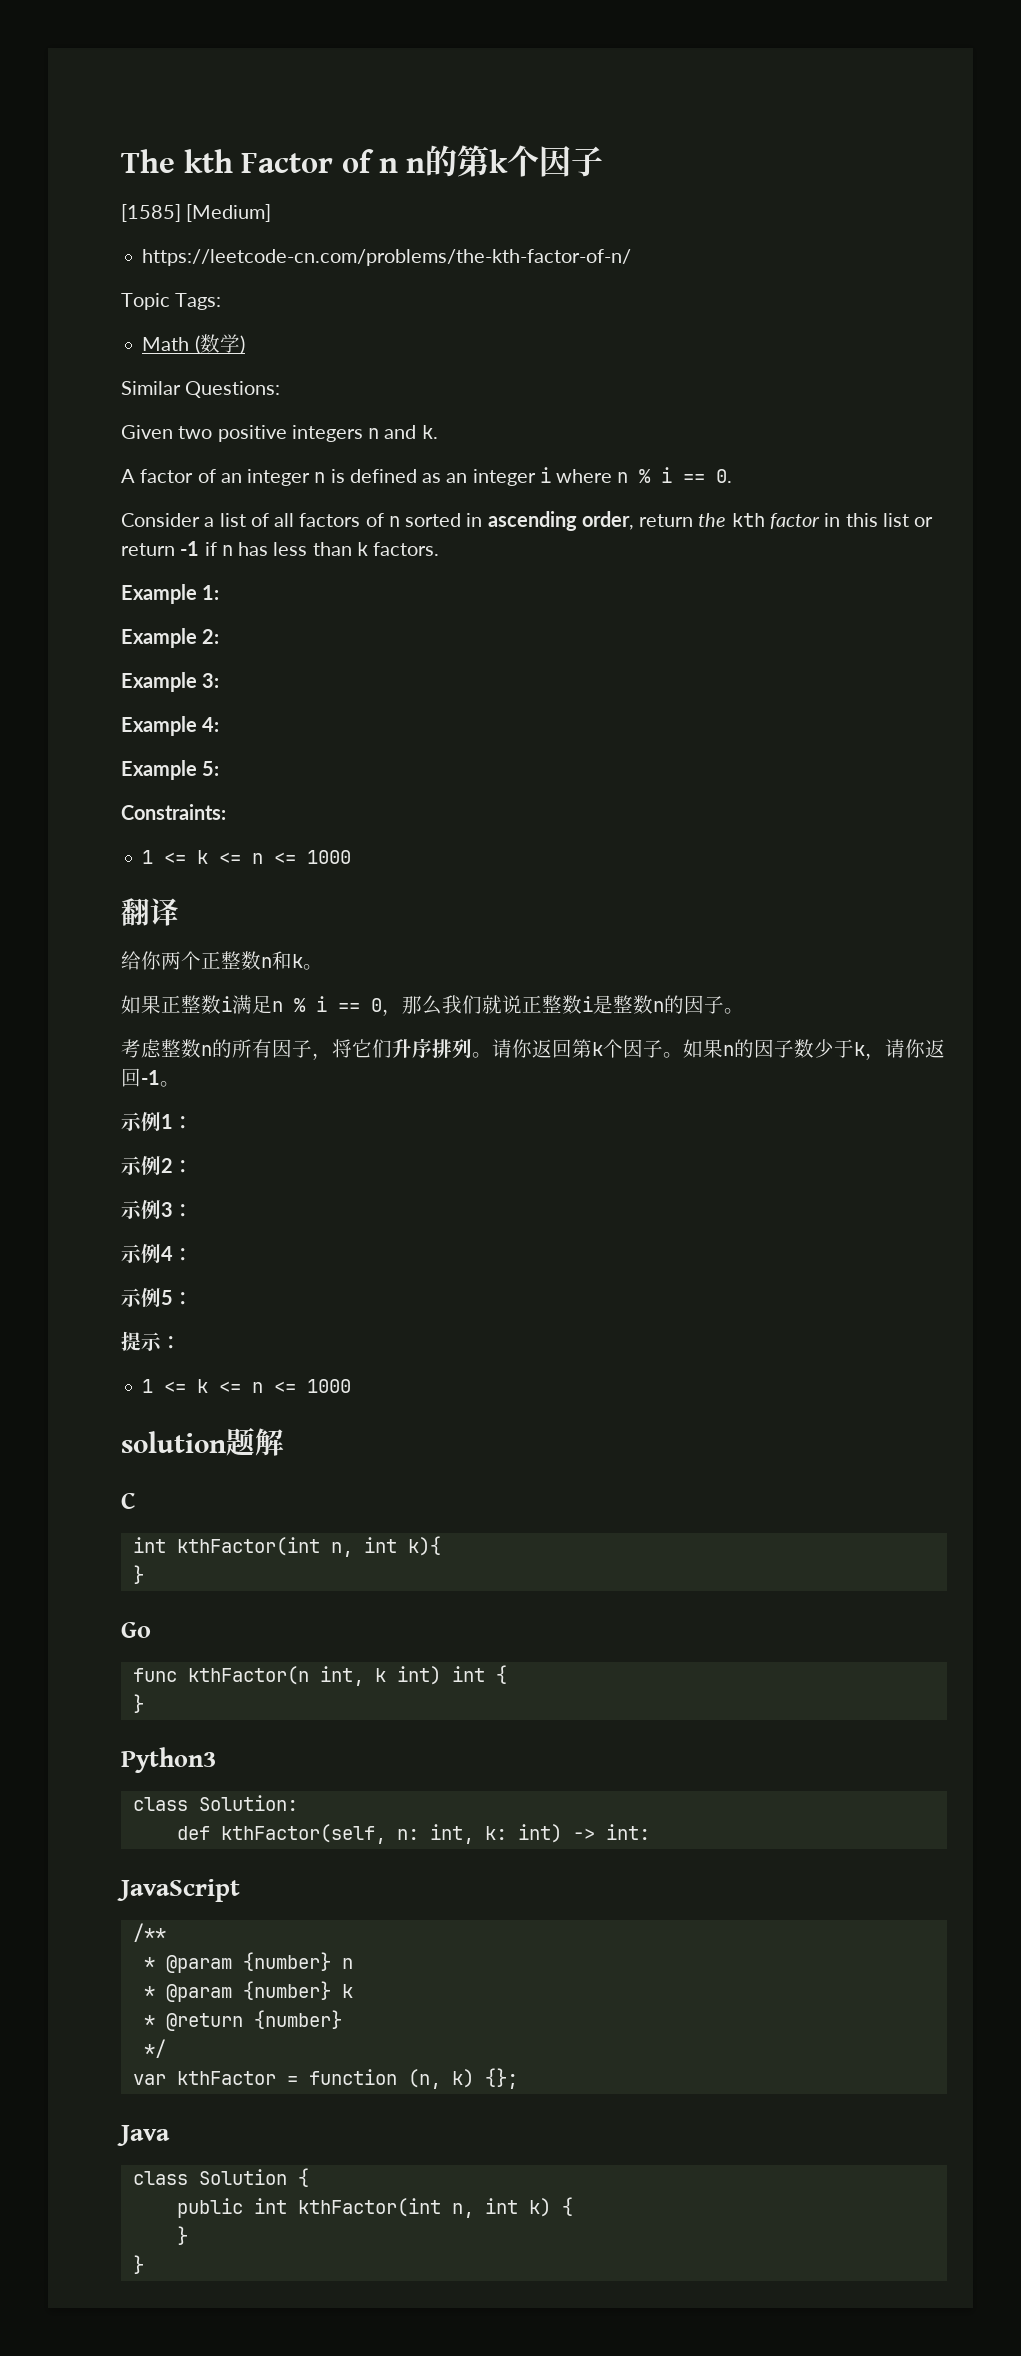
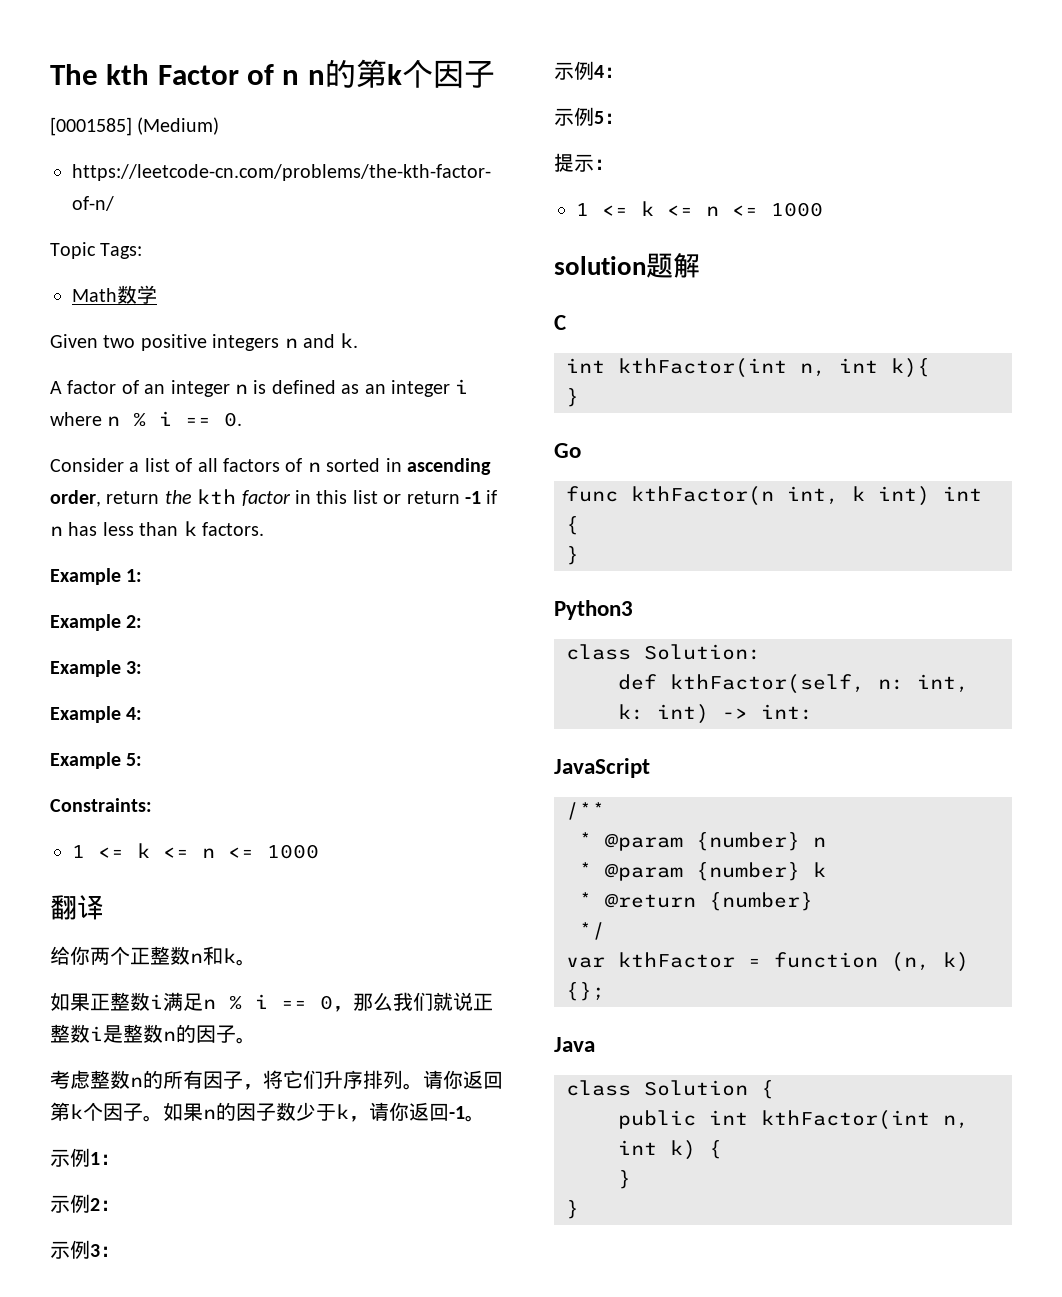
[121,204,272,222] [1585] [Medium] -> [50,117,220,136] [0001585] (Medium)
[194,335,200,354] ( -> (117, 295) none
[239,335,245,354] [121,381,281,398] ) // Similar Questions: -> (157, 294) none

